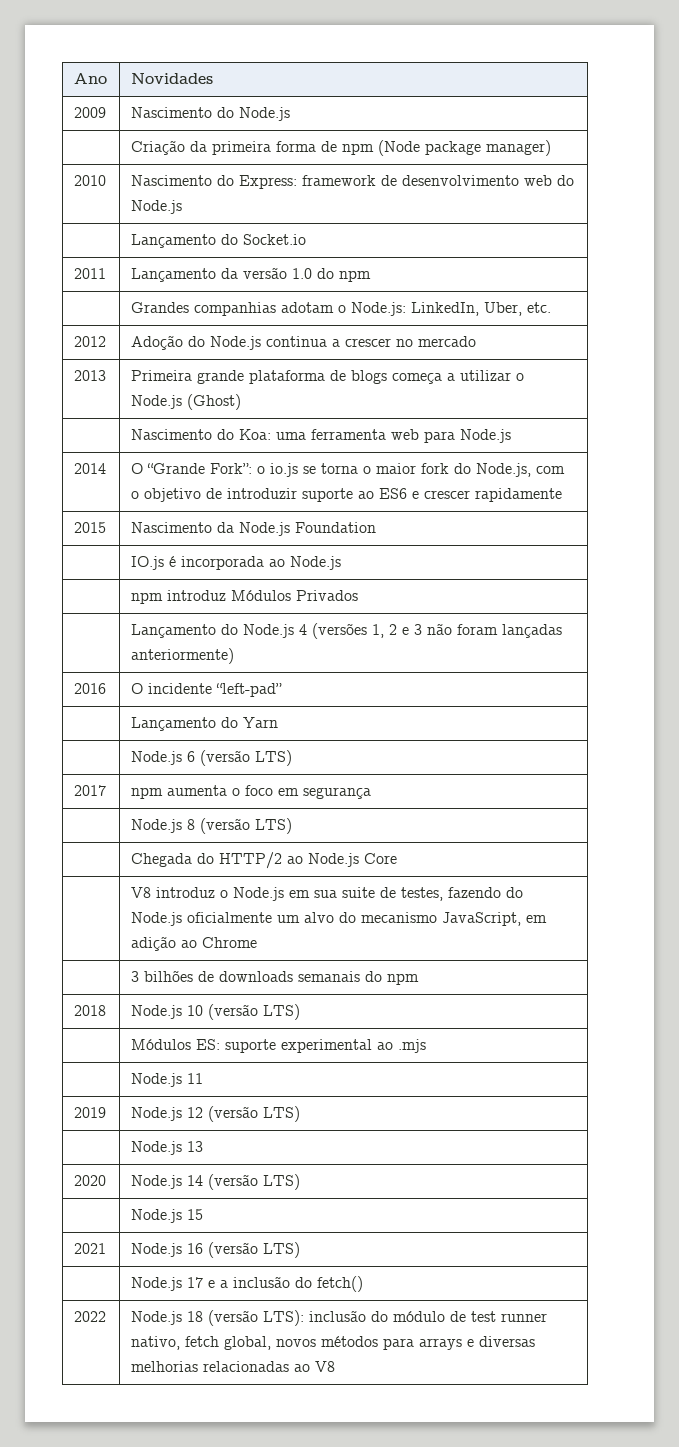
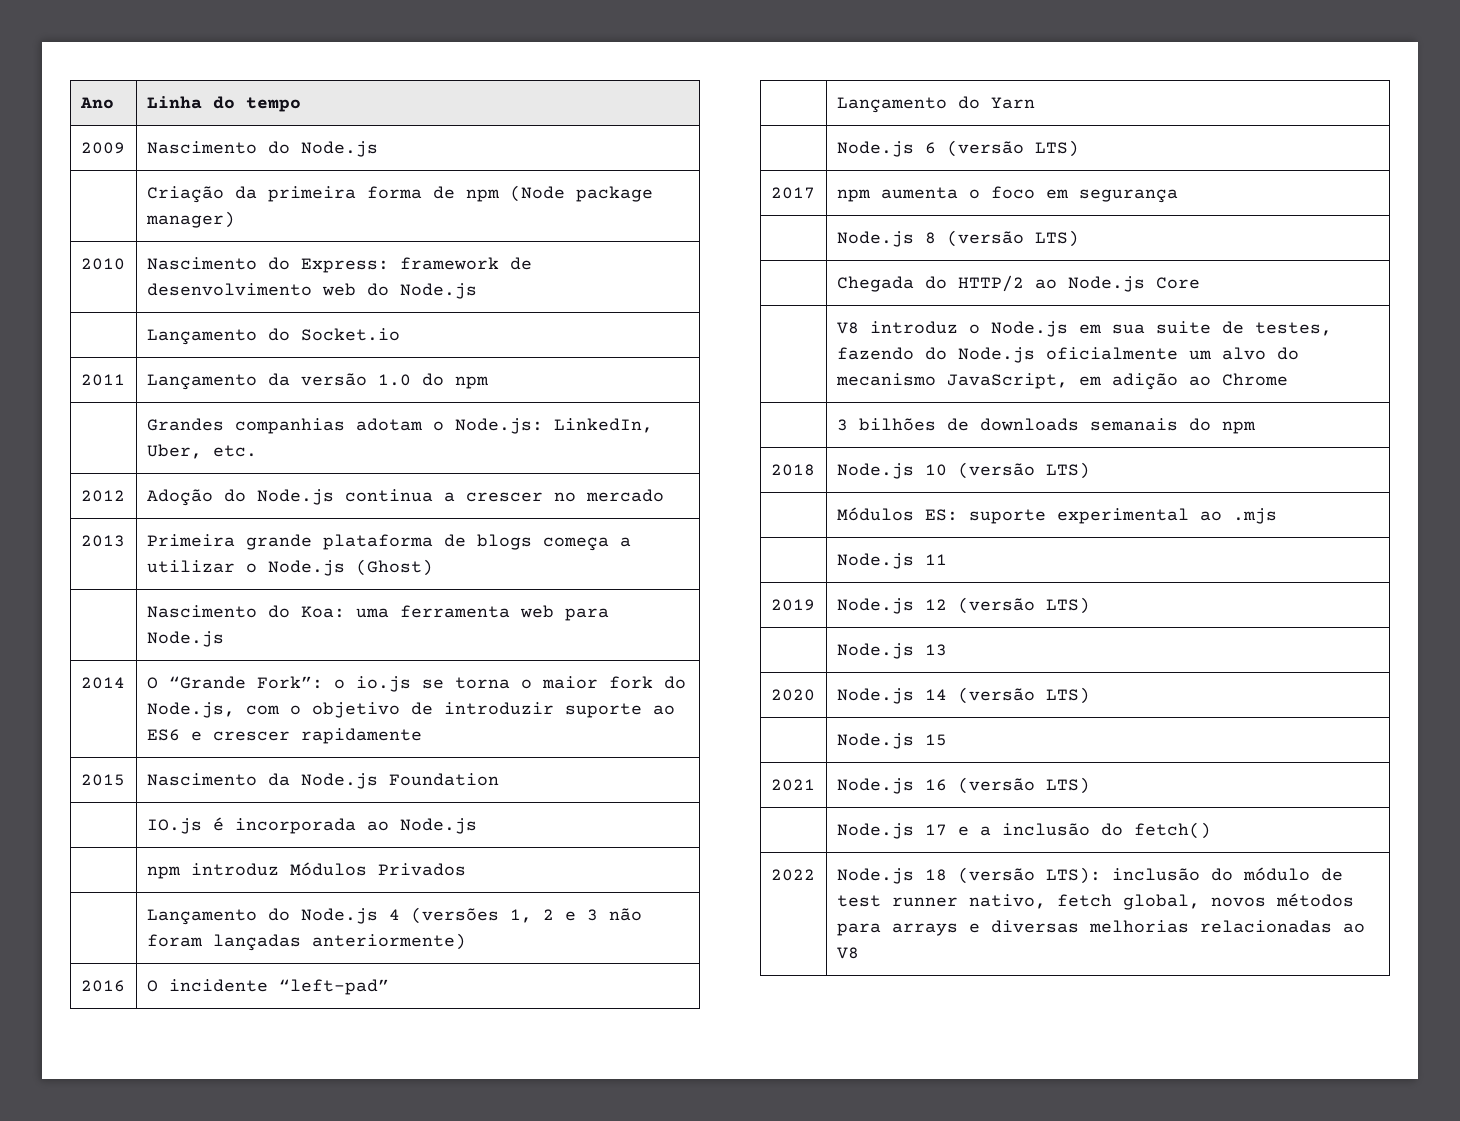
[130,73,213,84] Novidades -> [146,96,301,112] Linha do tempo

